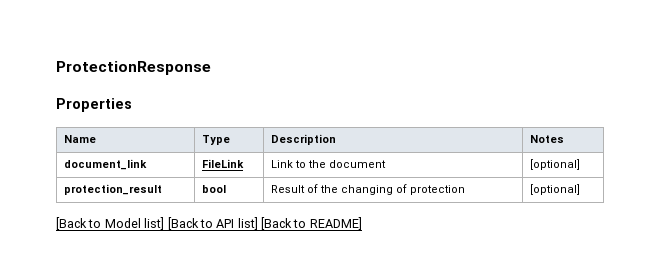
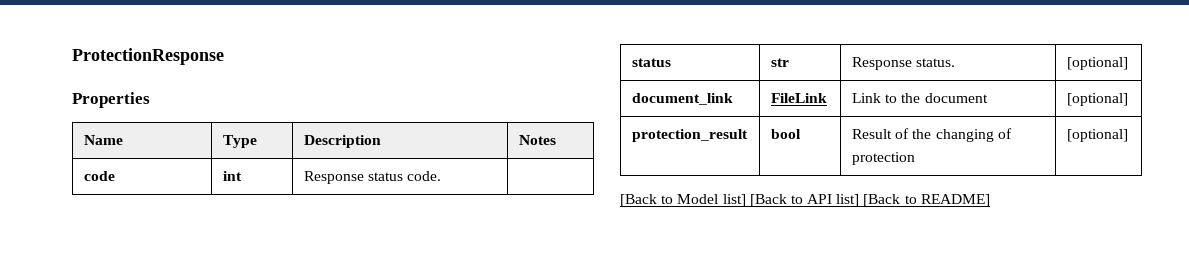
(565, 139) none -> [83,171,115,181] [222,171,242,181] [303,171,442,184] [631,58,671,67] [770,58,789,67] [851,57,956,70] [1066,57,1128,70] // code | int | Response status code. | // status | str | Response status. | [optional]

